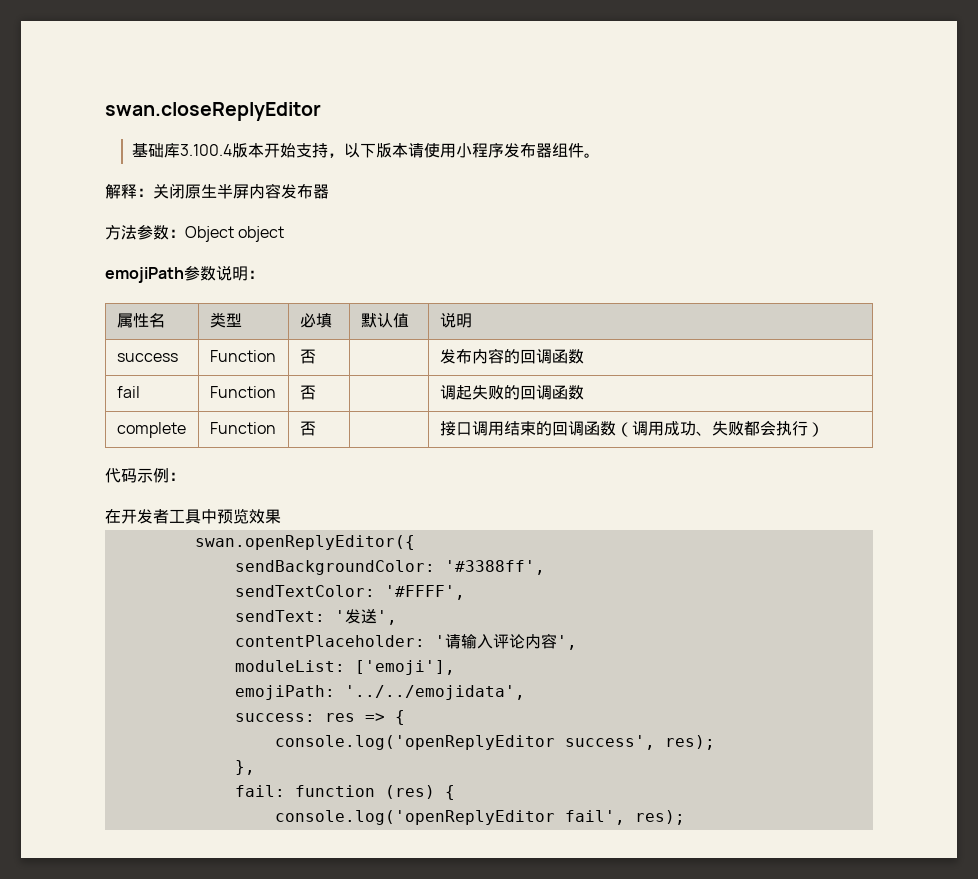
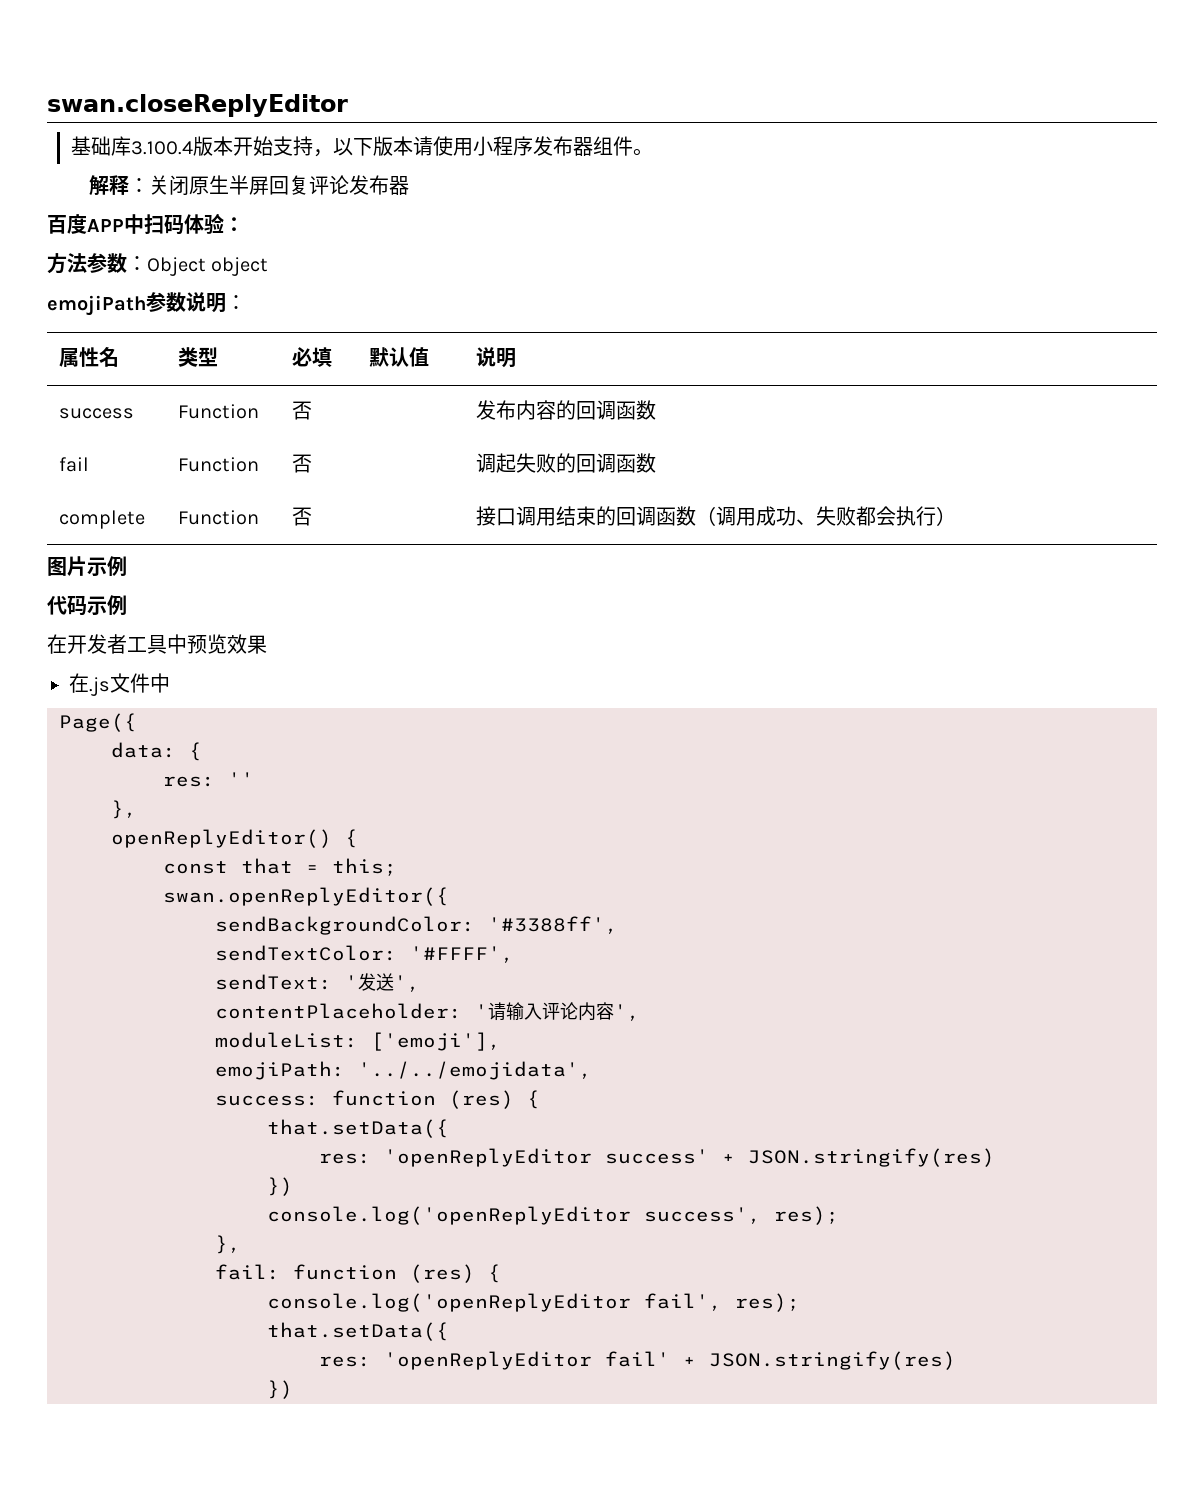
[249,183,329,199] 内容发布器 -> [269,175,410,195] [47,213,244,235] 回复评论发布器 // 百度APP中扫码体验：
(824, 429) none -> [47,556,127,576] // 图片示例
[169,472,185,481] ： -> (127, 605) none
(281, 516) none -> [69,673,170,696] [59,713,137,732] [111,742,202,761] [163,772,254,787] [111,800,137,819] [111,829,358,848] [163,858,397,876] // 在.js文件中 // Page({ // data: { // res: '' // }, // openReplyEditor() { // const that = this;
[324,710,405,725] res => { -> [332,1090,540,1109] [267,1119,449,1138] [319,1148,995,1167] [267,1177,293,1196] function (res) { // that.setData({ // res: 'openReplyEditor success' + JSON.stringify(res) // })
(685, 817) none -> [267,1322,449,1341] [319,1351,956,1370] [267,1380,293,1399] // that.setData({ // res: 'openReplyEditor fail' + JSON.stringify(res) // })

